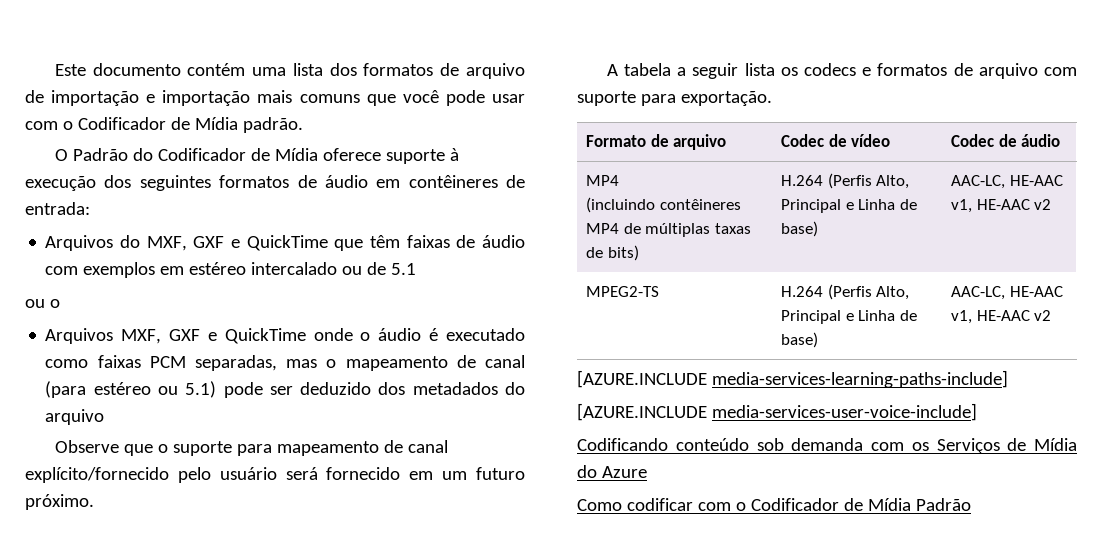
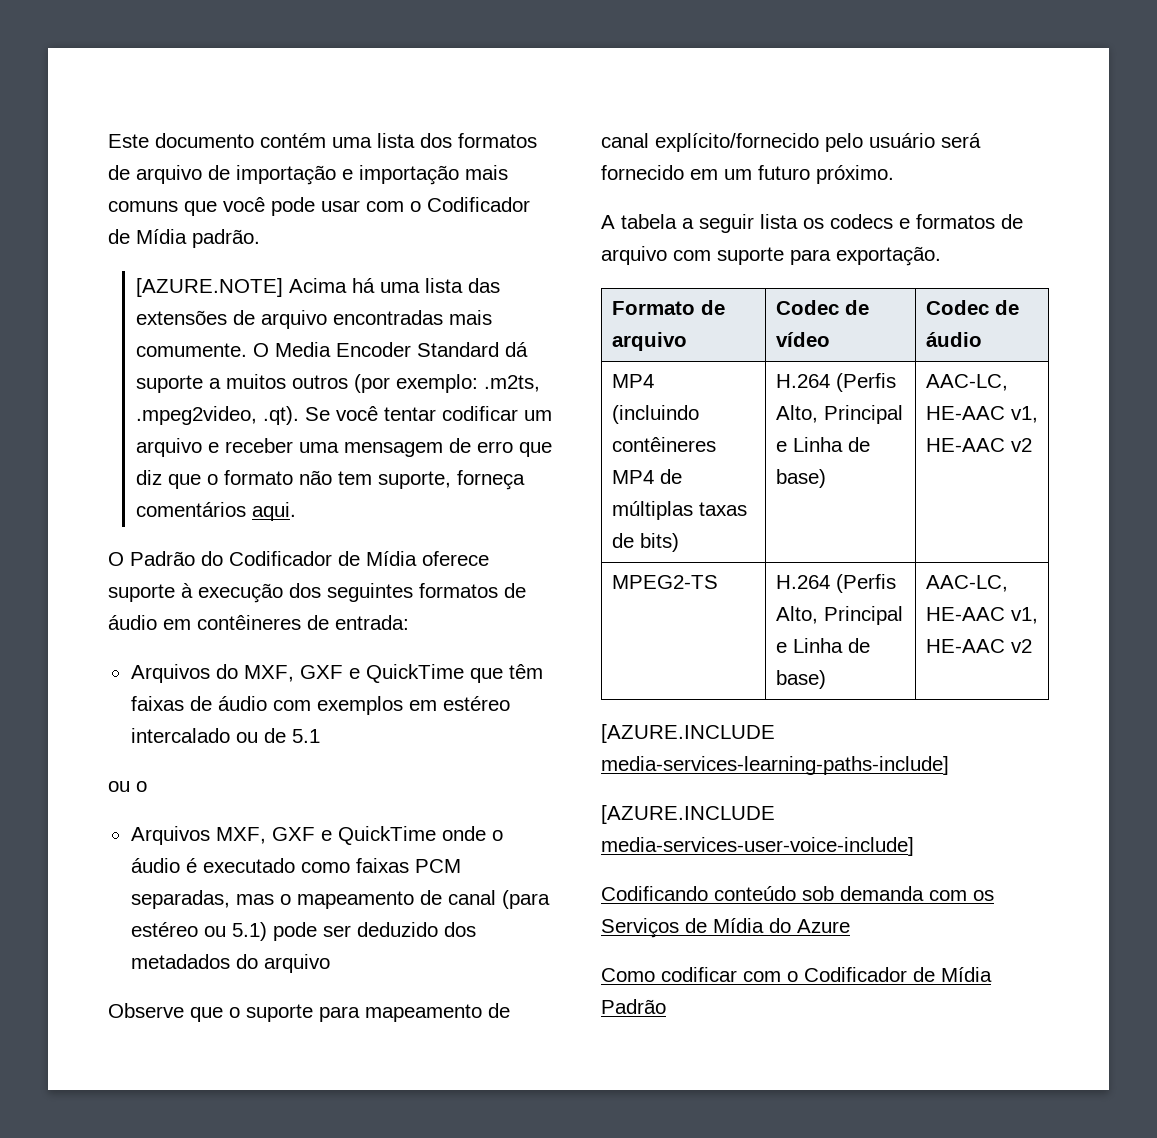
(303, 125) none -> [136,278,501,297] [136,310,493,329] [136,342,529,357] [136,374,541,393] [136,406,553,425] [136,438,553,457] [136,470,526,490] [136,502,297,521] // [AZURE.NOTE] Acima há uma lista das extensões de arquivo encontradas mais comumente. O Media Encoder Standard dá suporte a muitos outros (por exemplo: .m2ts, .mpeg2video, .qt). Se você tentar codificar um arquivo e receber uma mensagem de erro que diz que o formato não tem suporte, forneça comentários aqui.

